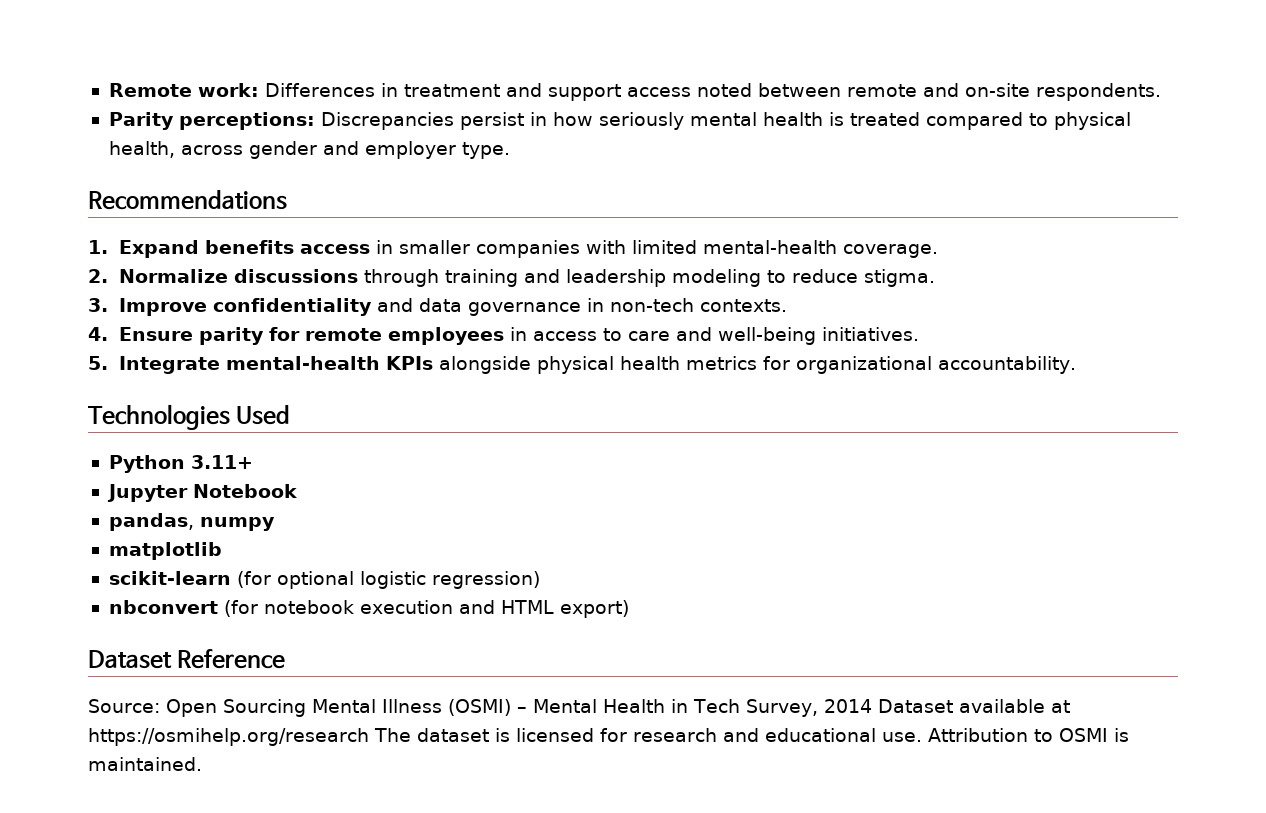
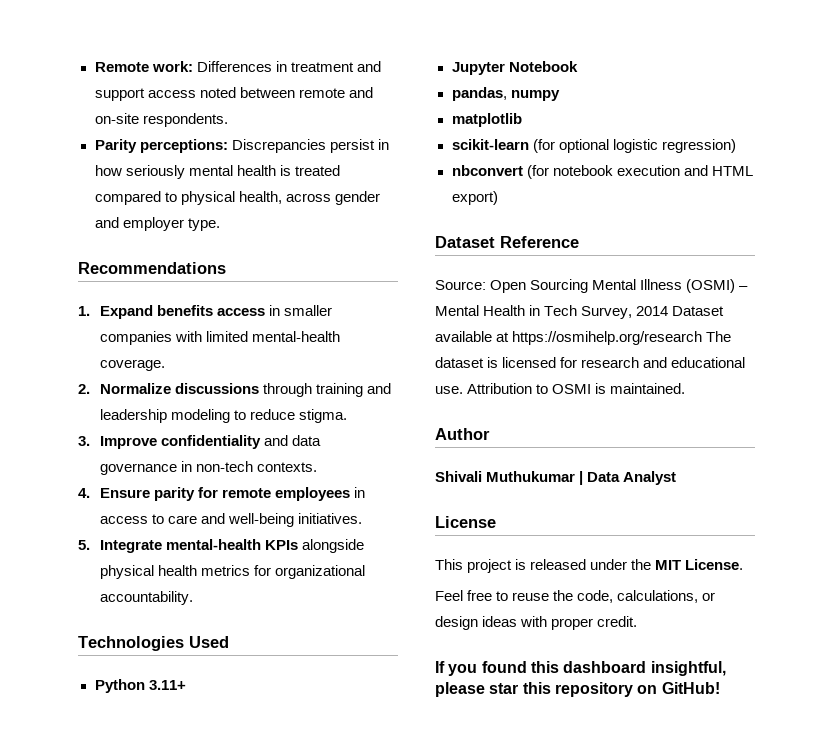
(202, 764) none -> [435,428,490,440] [435,471,677,485] [435,516,496,528] [435,559,744,573] [435,590,716,603] [435,616,638,630] [435,661,726,676] [435,682,720,697] // Author // Shivali Muthukumar | Data Analyst // License // This project is released under the MIT License. // Feel free to reuse the code, calculations, or design ideas with proper credit. // If you found this dashboard insightful, please star this repository on GitHub!

